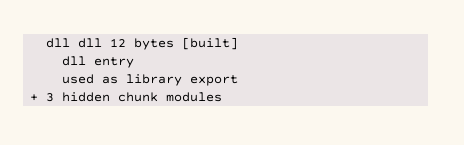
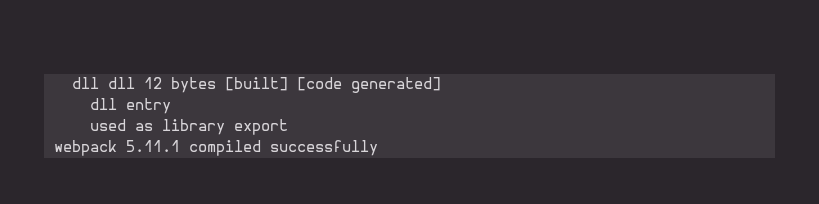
(238, 43) none -> [297,77,442,93] [code generated]
[29,92,222,102] + 3 hidden chunk modules -> [54,140,379,156] webpack 5.11.1 compiled successfully

